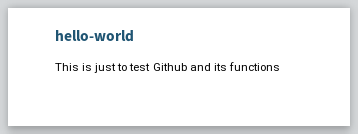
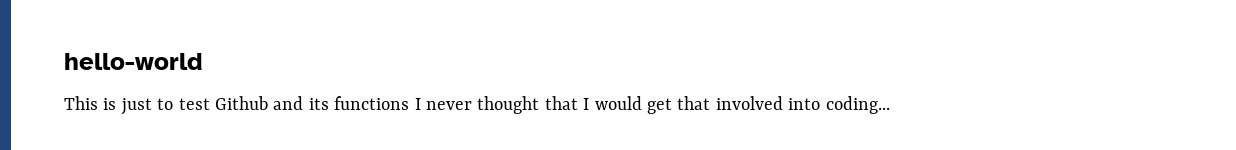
(280, 66) none -> [414,96,890,114] I never thought that I would get that involved into coding...

